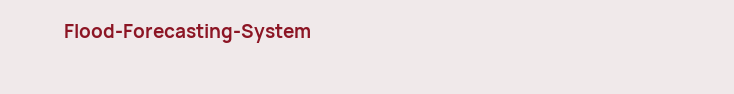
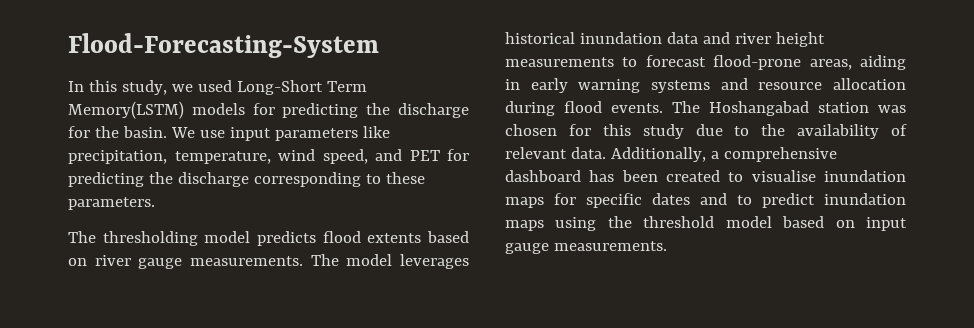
(311, 33) none -> [68,80,367,95] [68,101,469,119] [68,126,390,141] [68,149,469,164] [68,172,425,187] [68,197,155,210] [68,231,470,246] [68,254,469,269] [505,32,825,47] [505,55,906,70] [505,78,906,93] [505,101,906,116] [505,124,907,139] [505,147,837,162] [505,170,906,182] [505,193,906,208] [505,216,908,231] [505,241,667,254] // In this study, we used Long-Short Term Memory(LSTM) models for predicting the discharge for the basin. We use input parameters like precipitation, temperature, wind speed, and PET for predicting the discharge corresponding to these parameters. // The thresholding model predicts flood extents based on river gauge measurements. The model leverages historical inundation data and river height measurements to forecast flood-prone areas, aiding in early warning systems and resource allocation during flood events. The Hoshangabad station was chosen for this study due to the availability of relevant data. Additionally, a comprehensive dashboard has been created to visualise inundation maps for specific dates and to predict inundation maps using the threshold model based on input gauge measurements.

